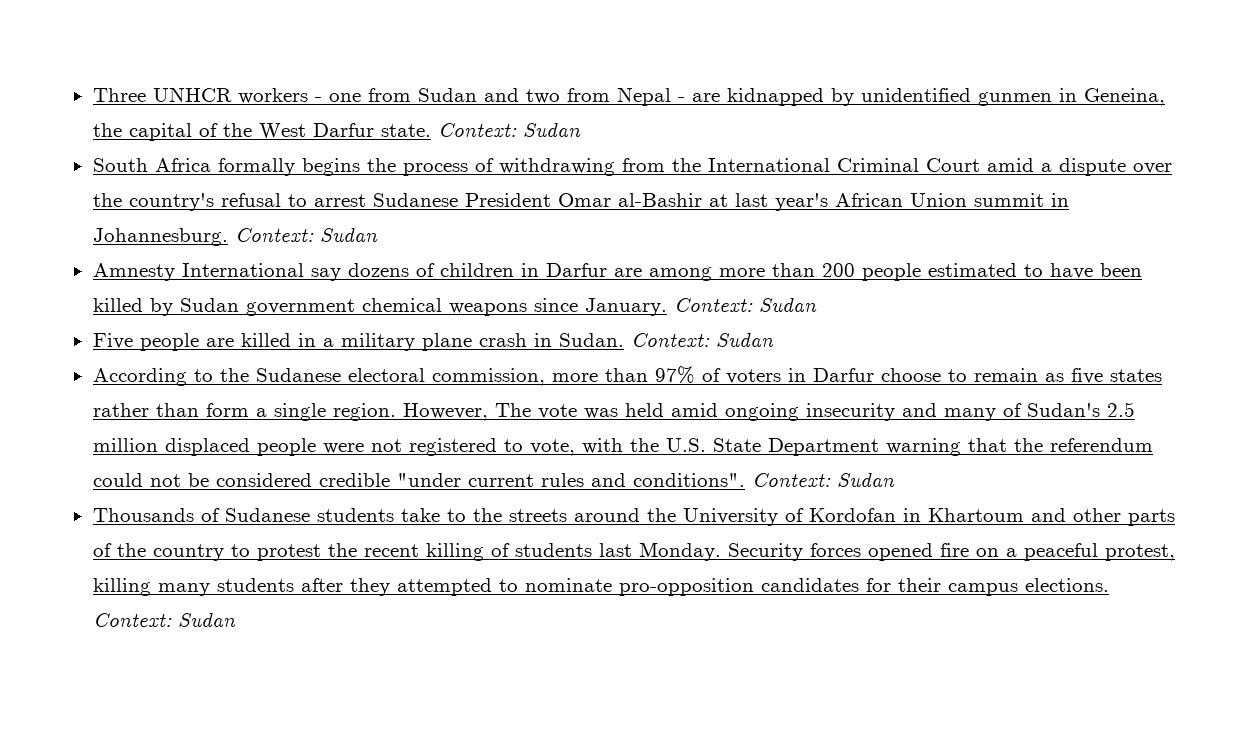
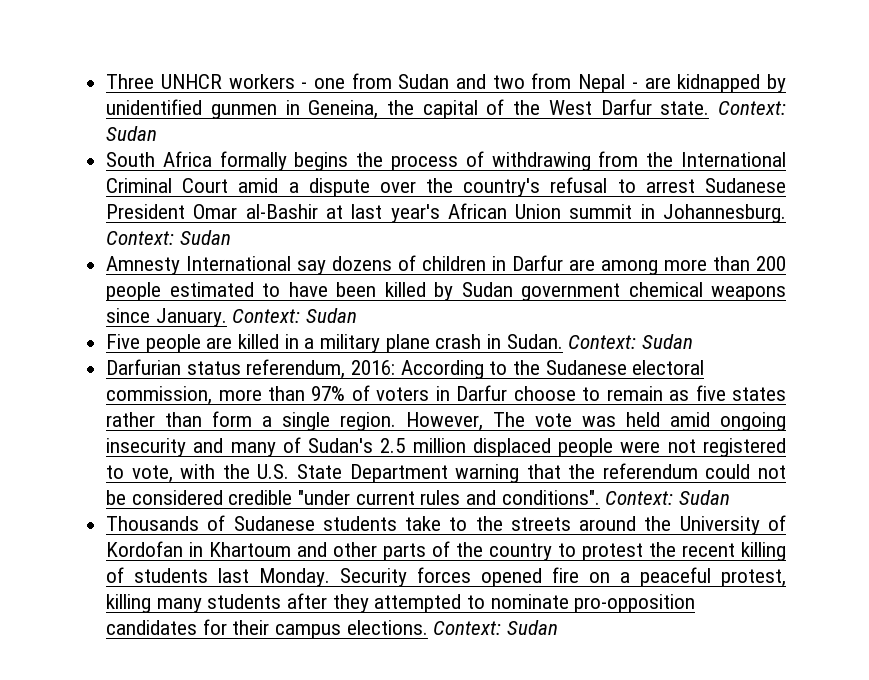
(774, 339) none -> [106,359,396,379] Darfurian status referendum, 2016:

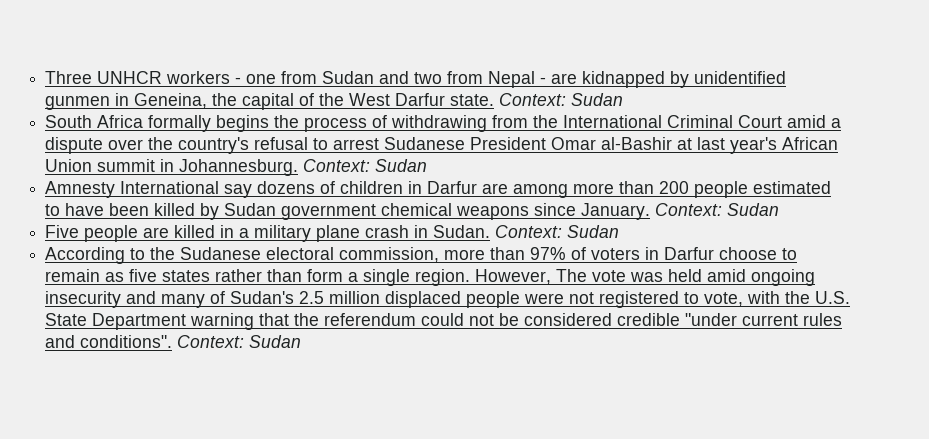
[106,359,396,379] Darfurian status referendum, 2016: -> (620, 231) none
[106,515,786,535] [106,541,786,561] [106,567,786,587] [106,593,696,613] [106,619,559,639] // Thousands of Sudanese students take to the streets around the University of Kordofan in Khartoum and other parts of the country to protest the recent killing of students last Monday. Security forces opened fire on a peaceful protest, killing many students after they attempted to nominate pro-opposition candidates for their campus elections. Context: Sudan -> (302, 341) none

